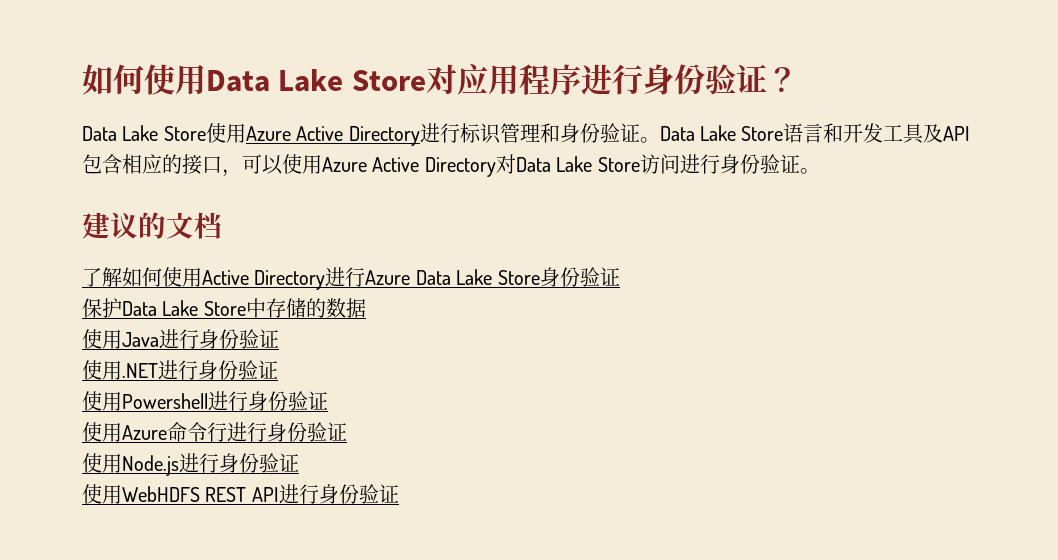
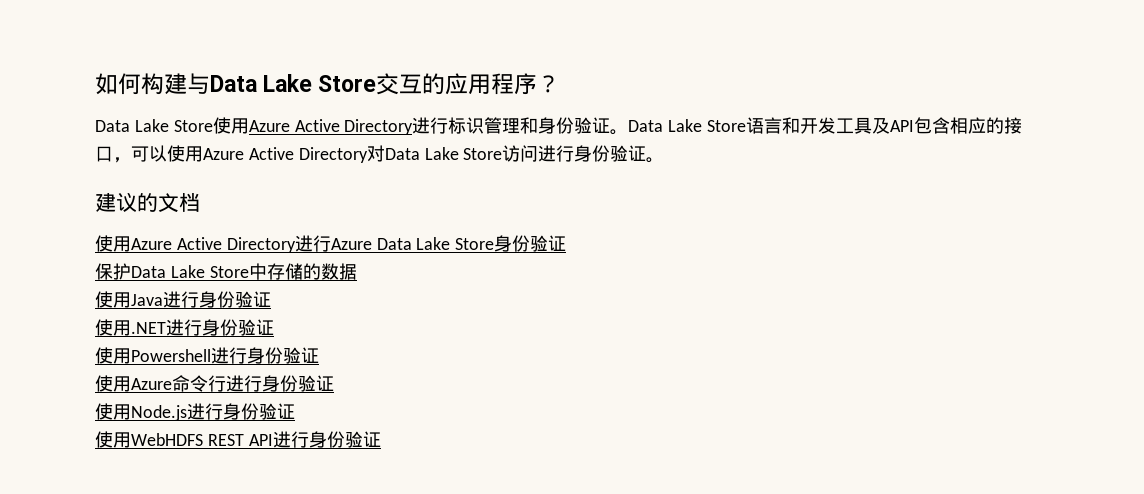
[82,64,457,95] 如何使用Data Lake Store对 -> [95,73,446,95] 如何构建与Data Lake Store交互的
[580,64,767,95] 进行身份验证 -> (538, 84) none
[82,267,202,287] 了解如何使用 -> [95,235,172,252] 使用Azure

